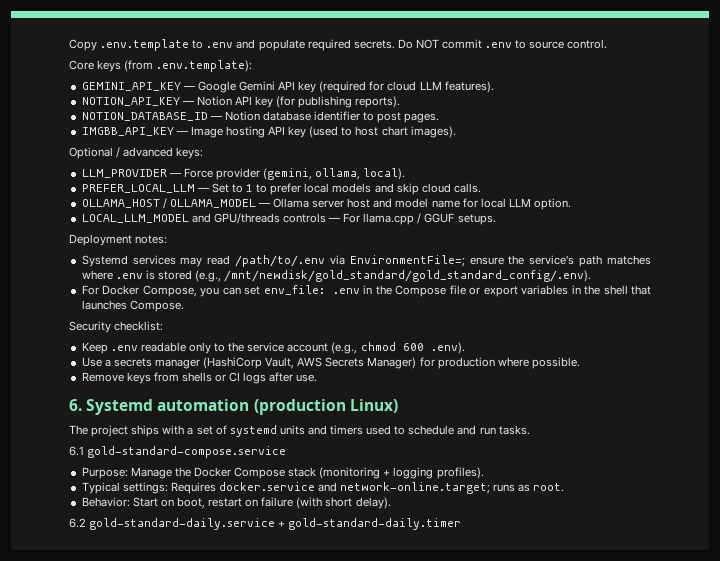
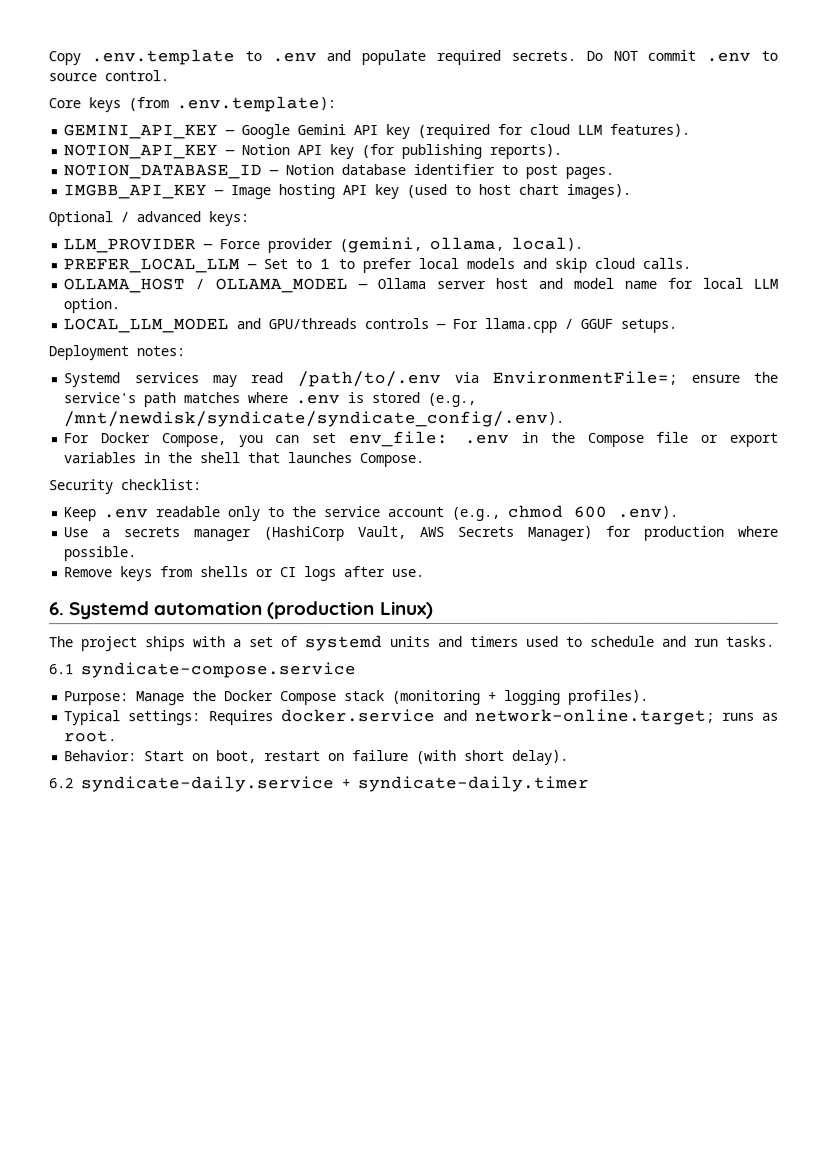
[224,270,592,282] /mnt/newdisk/gold_standard/gold_standard_config/.env). -> [63,410,565,428] /mnt/newdisk/syndicate/syndicate_config/.env).
[87,446,287,458] gold-standard-compose.service -> [81,662,357,679] syndicate-compose.service
[89,518,462,530] gold-standard-daily.service + gold-standard-daily.timer -> [81,775,590,793] syndicate-daily.service + syndicate-daily.timer

